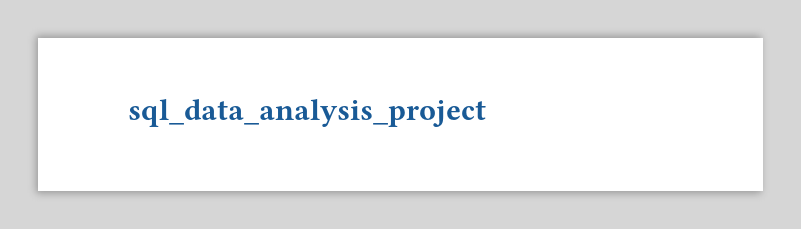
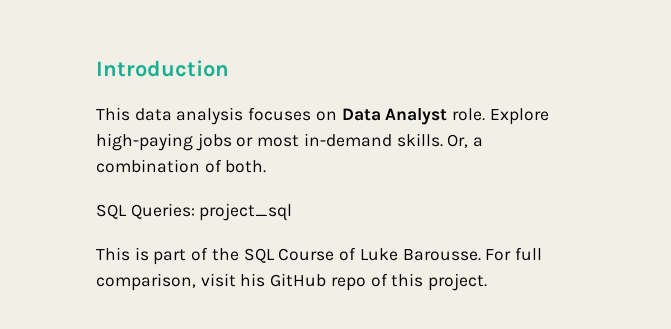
[128,99,486,127] sql_data_analysis_project -> [96,60,229,77] [96,107,549,125] [96,133,484,151] [96,159,267,173] [96,203,293,221] [96,247,542,265] [96,273,488,291] Introduction // This data analysis focuses on Data Analyst role. Explore high-paying jobs or most in-demand skills. Or, a combination of both. // SQL Queries: project_sql // This is part of the SQL Course of Luke Barousse. For full comparison, visit his GitHub repo of this project.

